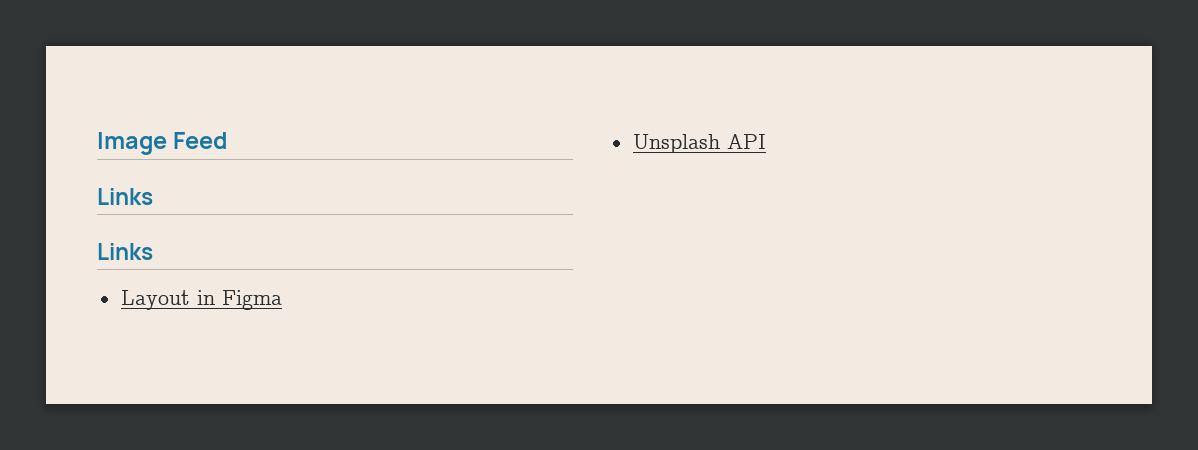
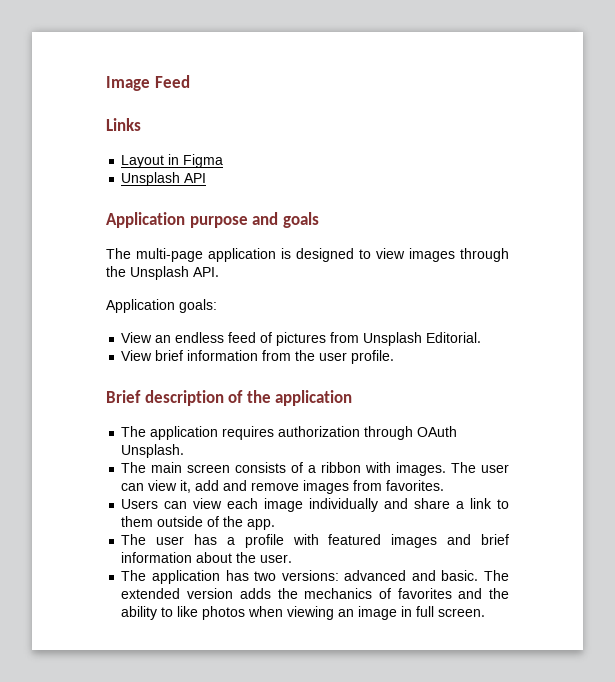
[97,243,153,260] // Links -> (141, 124) none
(766, 141) none -> [106,212,319,228] [106,248,509,262] [106,266,219,280] [106,299,217,313] [121,332,482,346] [121,350,395,364] [106,390,353,406] [121,426,458,440] [121,444,185,458] [121,462,509,476] [121,480,445,494] [121,498,509,512] [121,516,276,530] [121,534,509,548] [121,552,293,563] [121,570,509,584] [121,588,509,599] [121,606,486,620] // Application purpose and goals // The multi-page application is designed to view images through the Unsplash API. // Application goals: // View an endless feed of pictures from Unsplash Editorial. // View brief information from the user profile. // Brief description of the application // The application requires authorization through OAuth Unsplash. // The main screen consists of a ribbon with images. The user can view it, add and remove images from favorites. // Users can view each image individually and share a link to them outside of the app. // The user has a profile with featured images and brief information about the user. // The application has two versions: advanced and basic. The extended version adds the mechanics of favorites and the ability to like photos when viewing an image in full screen.

